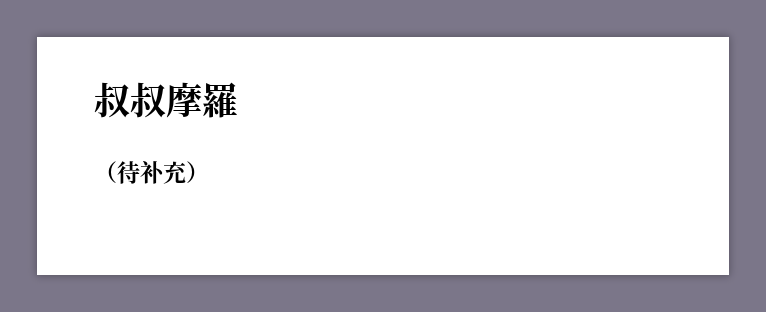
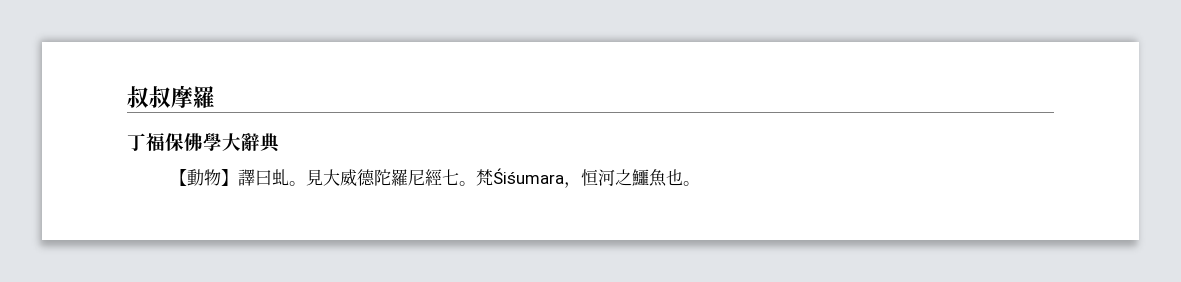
[94,160,209,184] （待补充） -> [127,133,281,153] [170,168,701,188] 丁福保佛學大辭典 // 【動物】譯曰虬。見大威德陀羅尼經七。梵Śiśumara，恒河之鱷魚也。

